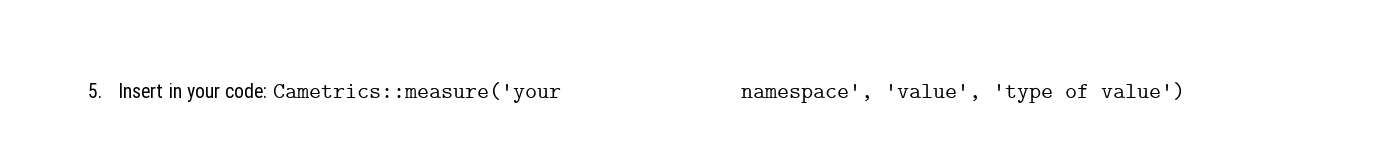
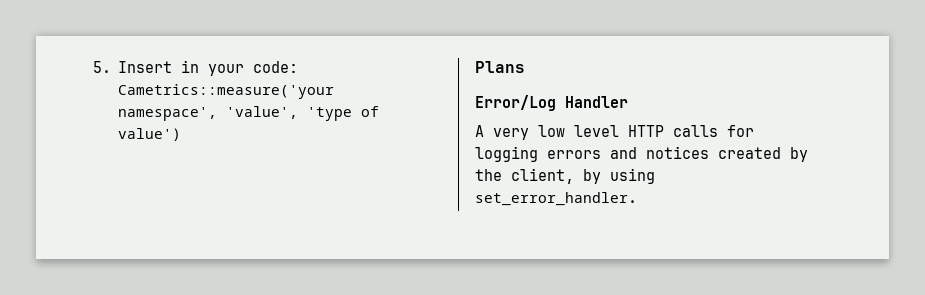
(1186, 91) none -> [475,61,525,73] [475,95,628,111] [475,125,754,140] [475,146,808,162] [475,168,655,184] [475,192,637,206] // Plans // Error/Log Handler // A very low level HTTP calls for logging errors and notices created by the client, by using set_error_handler.

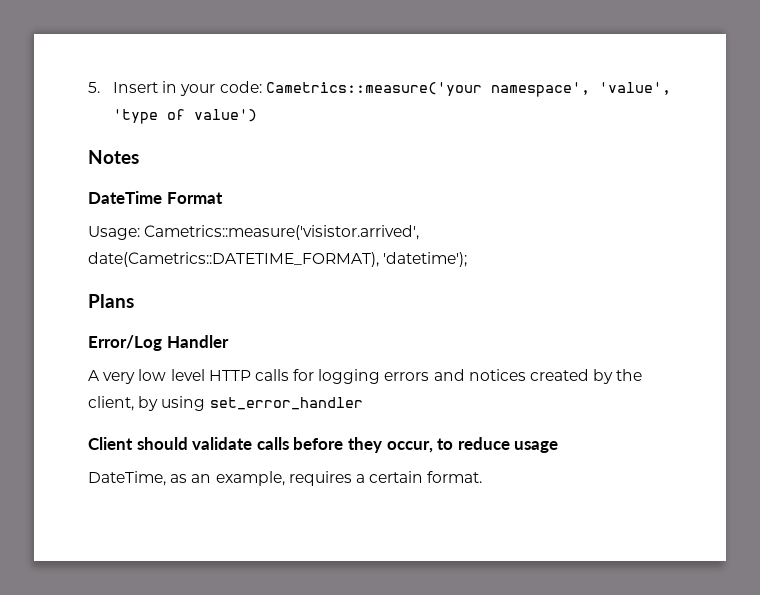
(182, 134) none -> [88,150,139,164] [88,191,223,204] [88,225,420,240] [88,252,468,267] // Notes // DateTime Format // Usage: Cametrics::measure('visistor.arrived', date(Cametrics::DATETIME_FORMAT), 'datetime');
[475,192,637,206] set_error_handler. -> [209,397,363,410] [88,437,559,453] [88,471,483,486] set_error_handler // Client should validate calls before they occur, to reduce usage // DateTime, as an example, requires a certain format.

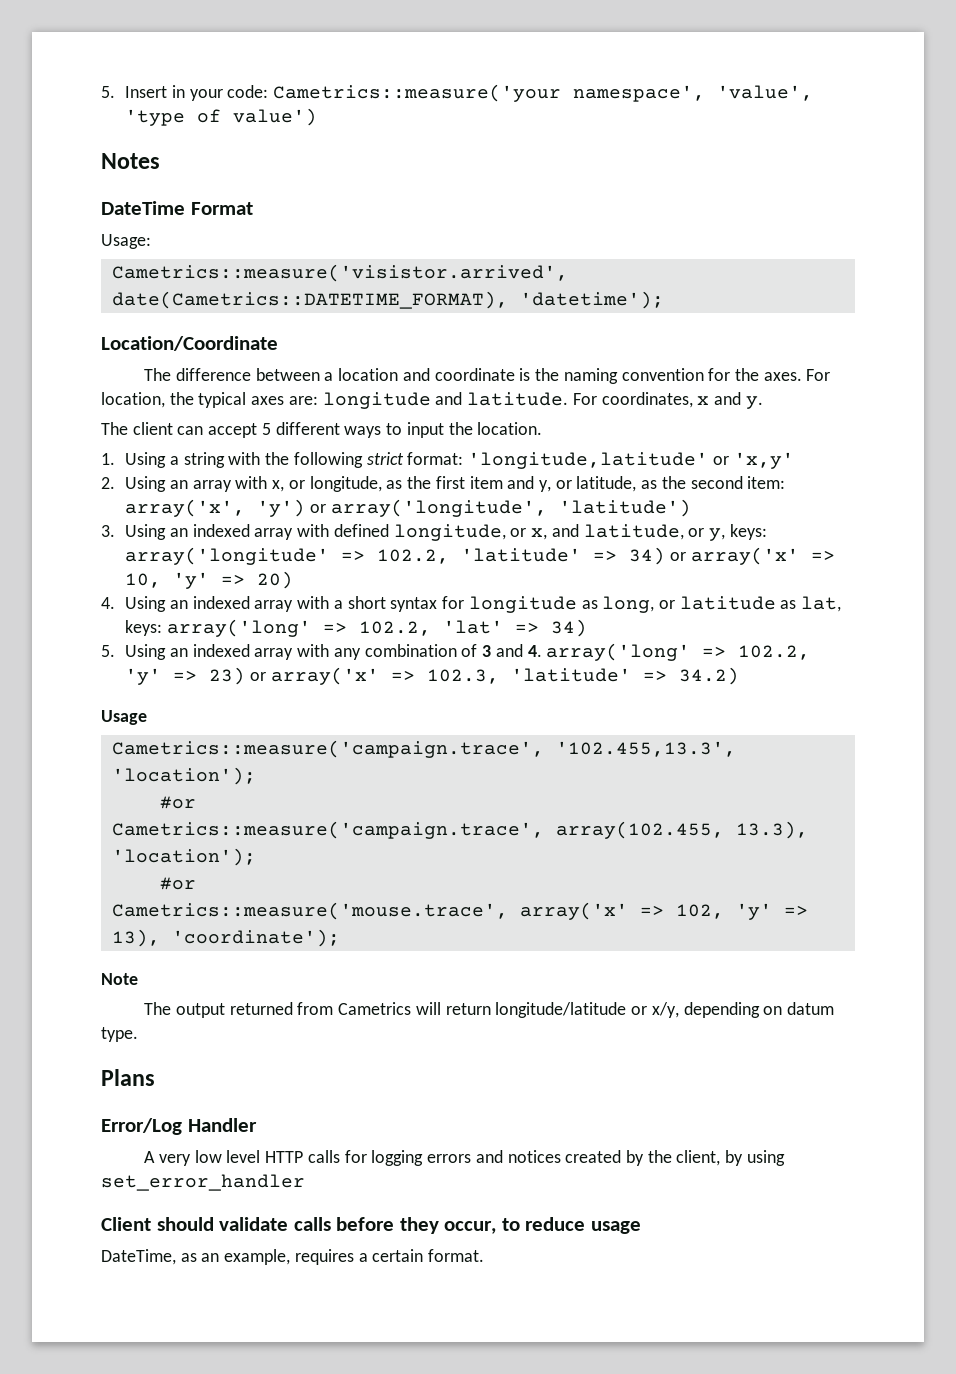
(140, 233) none -> (151, 241) //
(468, 259) none -> [101,336,278,351] [144,368,831,384] [101,392,763,409] [101,422,543,438] [101,452,794,469] [101,476,786,492] [125,499,691,517] [101,524,767,541] [125,547,835,565] [125,571,294,589] [101,596,842,613] [125,619,588,637] [101,643,811,661] [125,667,739,685] [101,710,147,725] [111,740,736,758] [111,767,256,785] [159,796,196,809] [111,821,808,839] [111,848,256,866] [159,877,196,890] [111,902,808,920] [111,929,340,947] [101,973,138,985] [144,1002,834,1018] [101,1027,138,1042] // Location/Coordinate // The difference between a location and coordinate is the naming convention for the axes. For location, the typical axes are: longitude and latitude. For coordinates, x and y. // The client can accept 5 different ways to input the location. // 1. Using a string with the following strict format: 'longitude,latitude' or 'x,y' // 2. Using an array with x, or longitude, as the first item and y, or latitude, as the second item: array('x', 'y') or array('longitude', 'latitude') // 3. Using an indexed array with defined longitude, or x, and latitude, or y, keys: array('longitude' => 102.2, 'latitude' => 34) or array('x' => 10, 'y' => 20) // 4. Using an indexed array with a short syntax for longitude as long, or latitude as lat, keys: array('long' => 102.2, 'lat' => 34) // 5. Using an indexed array with any combination of 3 and 4. array('long' => 102.2, 'y' => 23) or array('x' => 102.3, 'latitude' => 34.2) // Usage // Cametrics::measure('campaign.trace', '102.455,13.3', 'location'); // #or // Cametrics::measure('campaign.trace', array(102.455, 13.3), 'location'); // #or // Cametrics::measure('mouse.trace', array('x' => 102, 'y' => 13), 'coordinate'); // Note // The output returned from Cametrics will return longitude/latitude or x/y, depending on datum type.

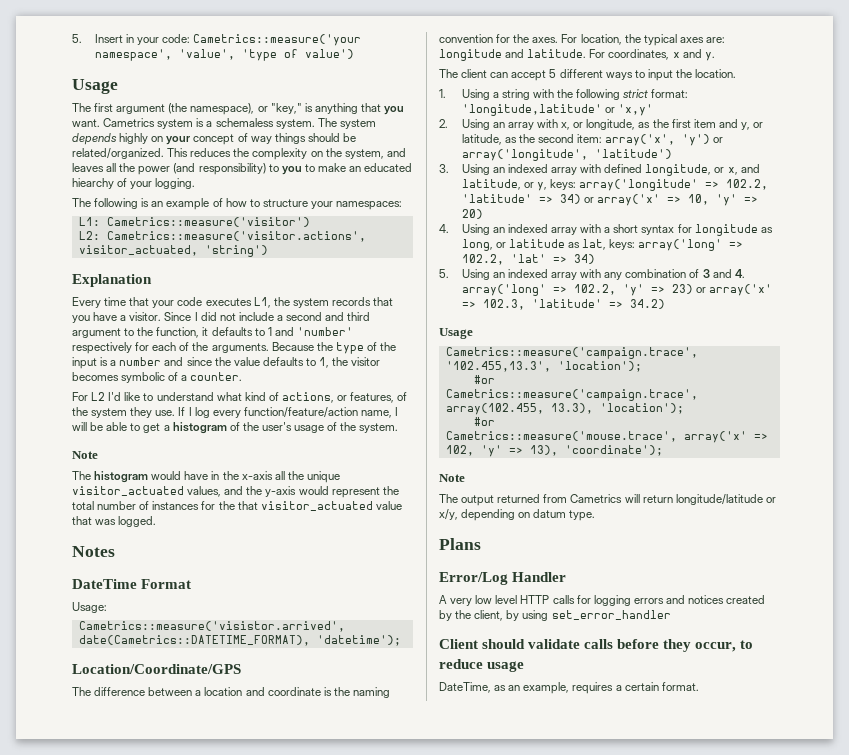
(318, 117) none -> [72,79,118,94] [72,103,405,115] [72,118,376,129] [72,133,356,145] [72,148,406,160] [72,163,413,175] [72,178,196,189] [72,198,403,210] [78,217,310,227] [78,231,366,242] [78,245,268,257] [72,274,152,287] [72,297,394,308] [72,312,371,323] [72,327,353,338] [72,342,397,354] [72,357,381,369] [72,372,243,383] [72,392,408,403] [72,407,399,418] [72,422,399,434] [72,451,98,459] [72,471,340,483] [72,486,399,498] [72,501,402,511] [72,516,157,527] // Usage // The first argument (the namespace), or "key," is anything that you want. Cametrics system is a schemaless system. The system depends highly on your concept of way things should be related/organized. This reduces the complexity on the system, and leaves all the power (and responsibility) to you to make an educated hiearchy of your logging. // The following is an example of how to structure your namespaces: // L1: Cametrics::measure('visitor') // L2: Cametrics::measure('visitor.actions', visitor_actuated, 'string') // Explanation // Every time that your code executes L1, the system records that you have a visitor. Since I did not include a second and third argument to the function, it defaults to 1 and 'number' respectively for each of the arguments. Because the type of the input is a number and since the value defaults to 1, the visitor becomes symbolic of a counter. // For L2 I'd like to understand what kind of actions, or features, of the system they use. If I log every function/feature/action name, I will be able to get a histogram of the user's usage of the system. // Note // The histogram would have in the x-axis all the unique visitor_actuated values, and the y-axis would represent the total number of instances for the that visitor_actuated value that was logged.
[101,336,278,351] Location/Coordinate -> [72,664,241,674] Location/Coordinate/GPS

